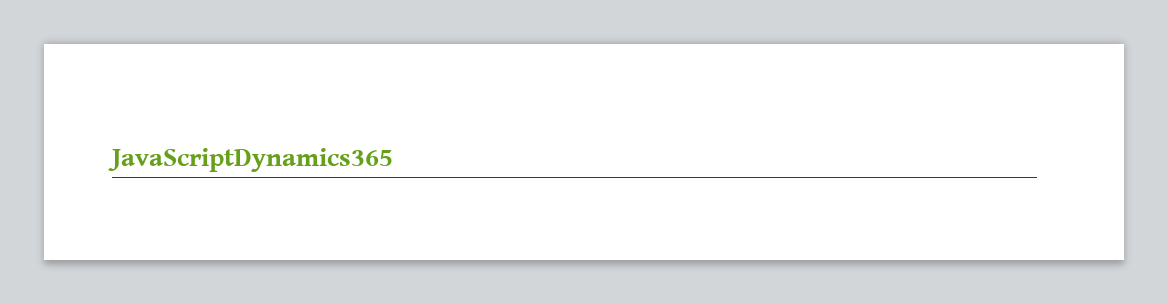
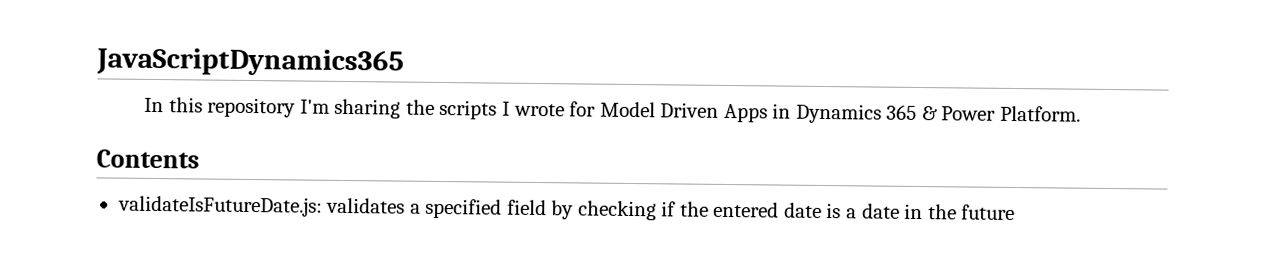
(393, 160) none -> [144,97,1081,124] [96,149,200,169] [117,195,1016,221] // In this repository I'm sharing the scripts I wrote for Model Driven Apps in Dynamics 365 & Power Platform. // Contents // validateIsFutureDate.js: validates a specified field by checking if the entered date is a date in the future

